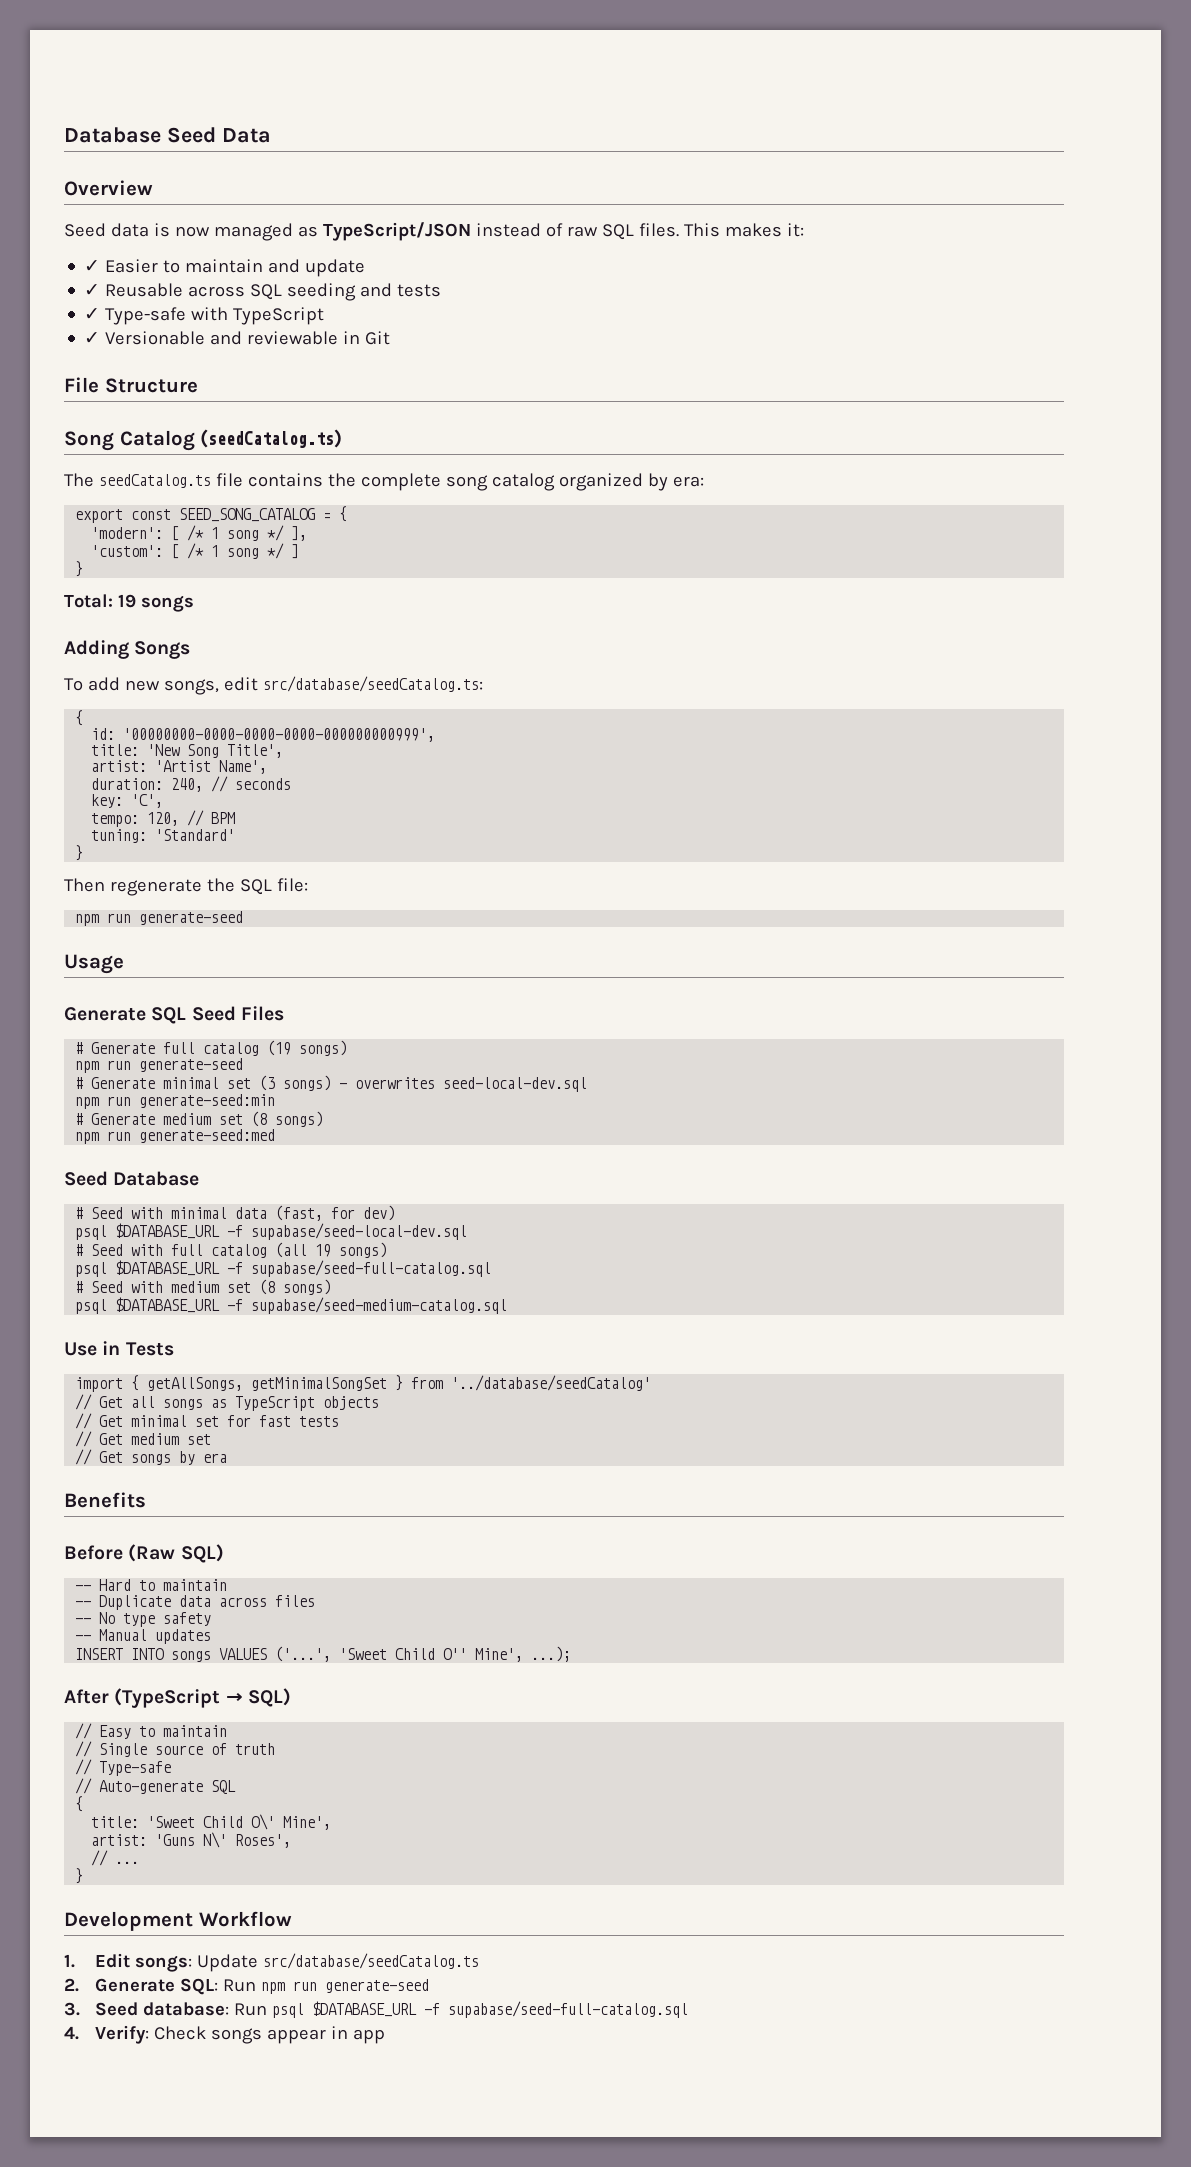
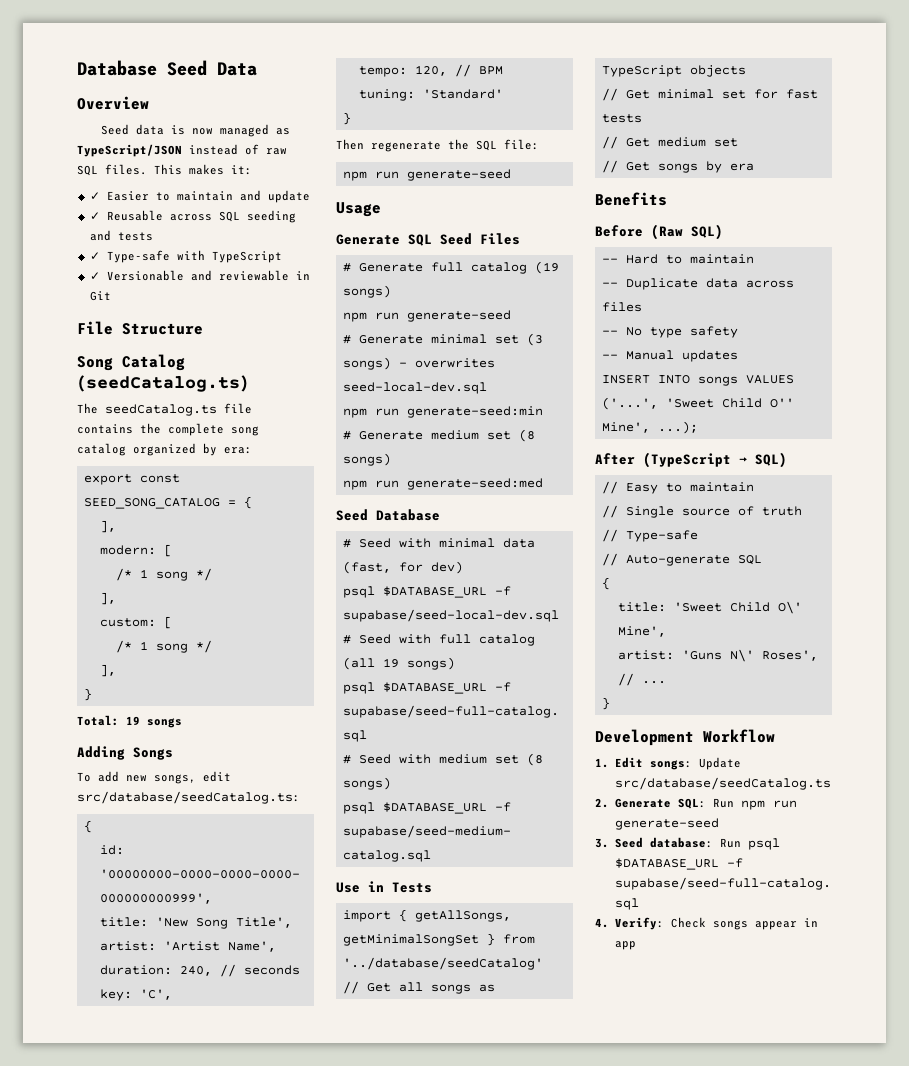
[91,525,308,541] [91,543,300,559] 'modern': [ /* 1 song */ ], // 'custom': [ /* 1 song */ ] -> [99,520,116,533] [99,544,172,557] [115,568,212,581] [99,592,116,605] [99,616,172,629] [115,640,212,653] [99,664,116,677] ], // modern: [ // /* 1 song */ // ], // custom: [ // /* 1 song */ // ],

